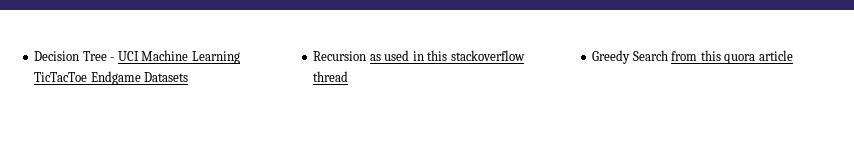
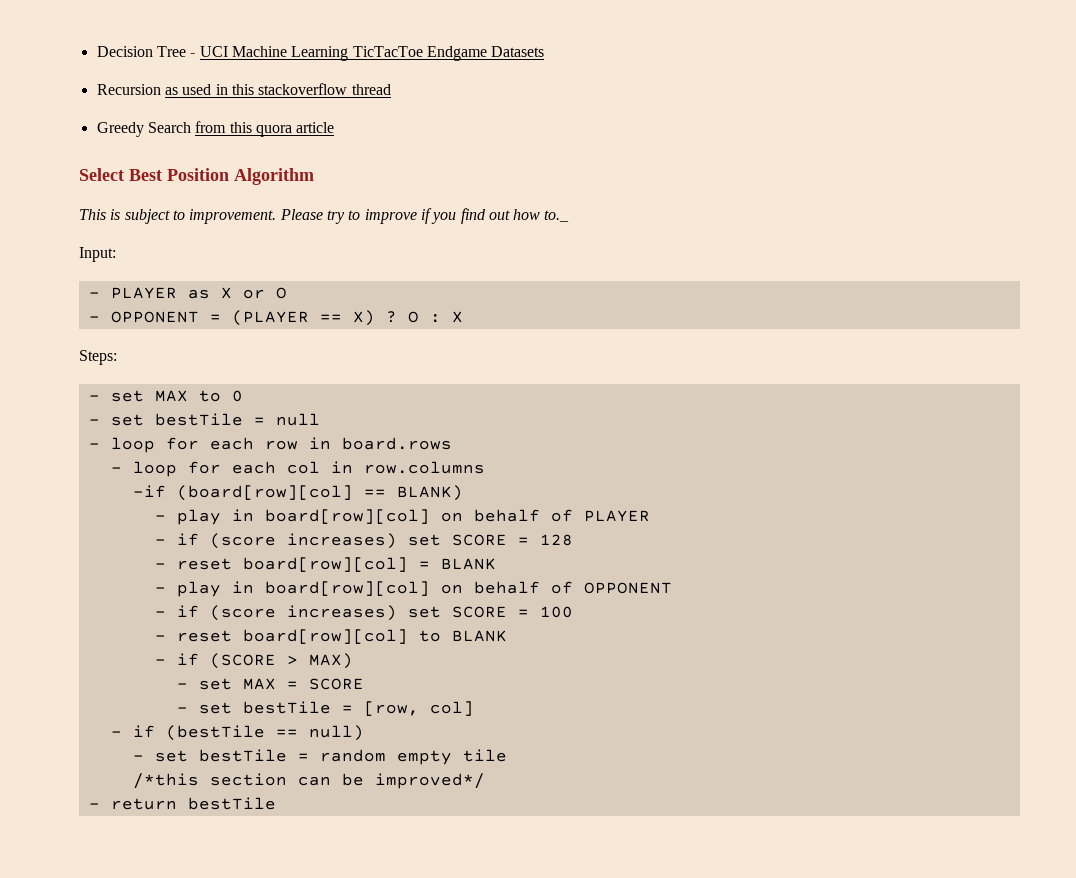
(793, 55) none -> [79,168,314,185] [79,208,570,224] [79,247,116,262] [88,287,287,299] [88,310,463,326] [79,350,117,365] [88,390,243,402] [88,413,320,426] [88,437,452,453] [110,461,485,477] [132,485,463,501] [154,509,650,525] [154,533,573,549] [154,557,496,572] [154,581,672,597] [154,605,573,621] [154,629,507,644] [154,653,353,669] [176,678,364,690] [176,701,474,716] [110,725,364,741] [132,749,507,765] [132,773,485,789] [88,797,276,810] // Select Best Position Algorithm // This is subject to improvement. Please try to improve if you find out how to._ // Input: // - PLAYER as X or O // - OPPONENT = (PLAYER == X) ? O : X // Steps: // - set MAX to 0 // - set bestTile = null // - loop for each row in board.rows // - loop for each col in row.columns // -if (board[row][col] == BLANK) // - play in board[row][col] on behalf of PLAYER // - if (score increases) set SCORE = 128 // - reset board[row][col] = BLANK // - play in board[row][col] on behalf of OPPONENT // - if (score increases) set SCORE = 100 // - reset board[row][col] to BLANK // - if (SCORE > MAX) // - set MAX = SCORE // - set bestTile = [row, col] // - if (bestTile == null) // - set bestTile = random empty tile // /*this section can be improved*/ // - return bestTile

